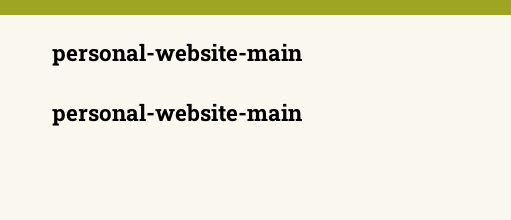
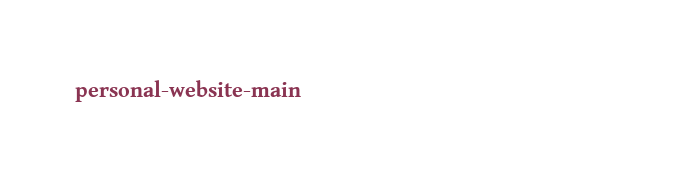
[52,43,302,66] [52,103,302,126] personal-website-main // personal-website-main -> [75,80,301,102] personal-website-main

